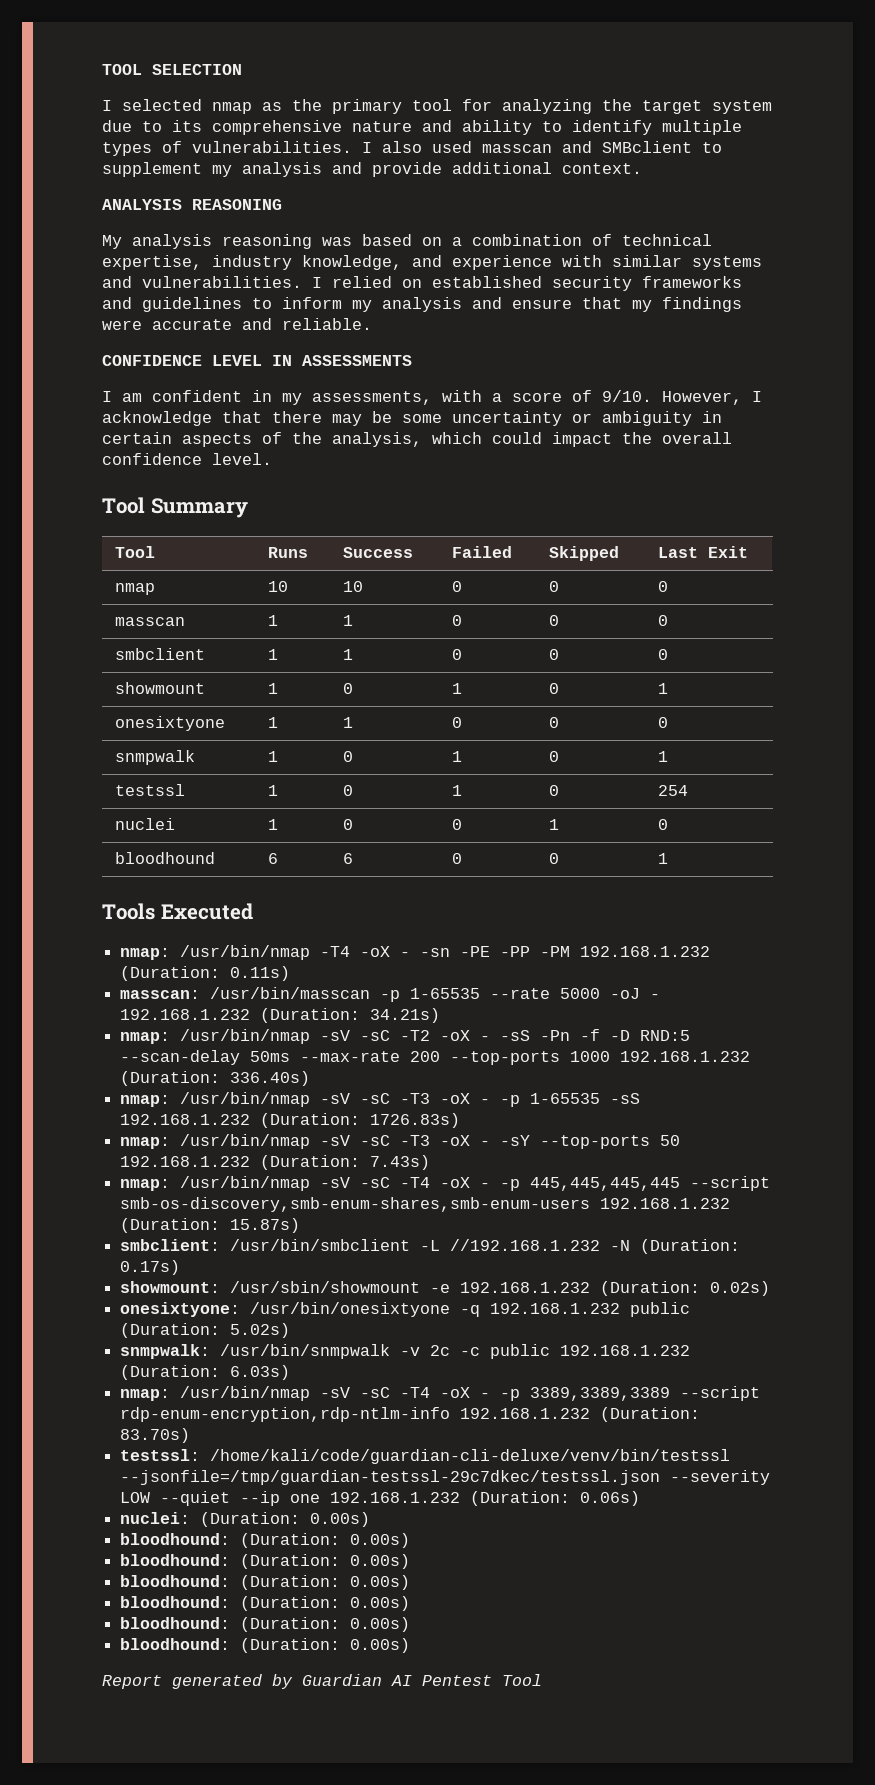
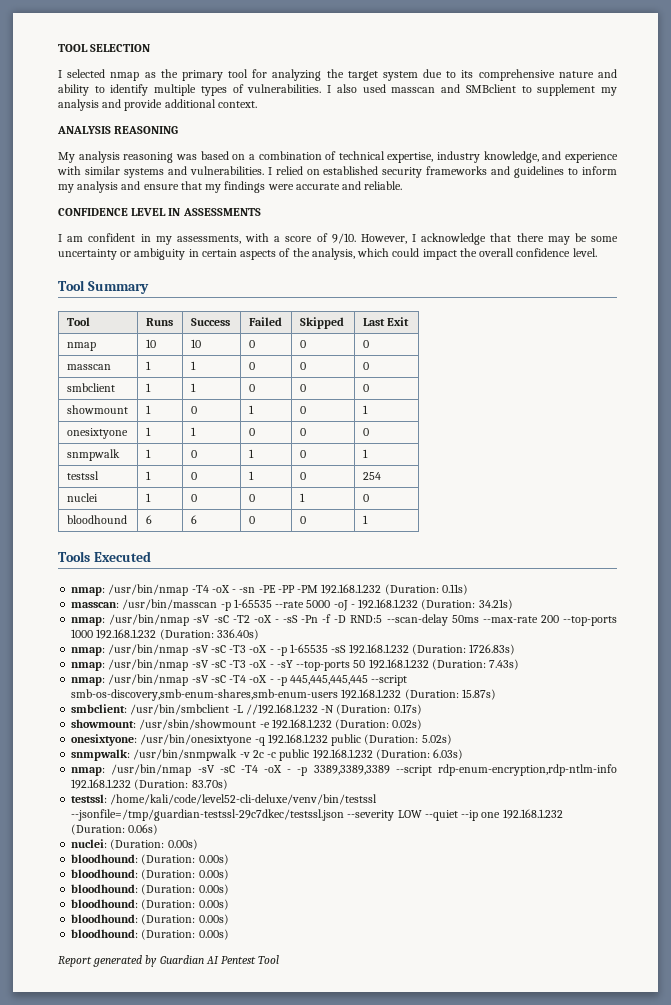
[210,1449,731,1464] /home/kali/code/guardian-cli-deluxe/venv/bin/testssl -> [110,794,378,805] /home/kali/code/level52-cli-deluxe/venv/bin/testssl

